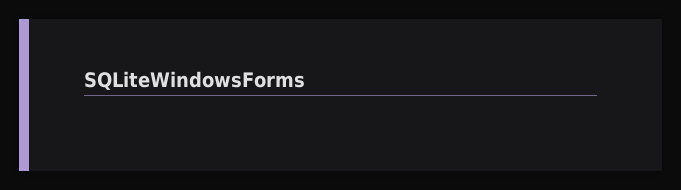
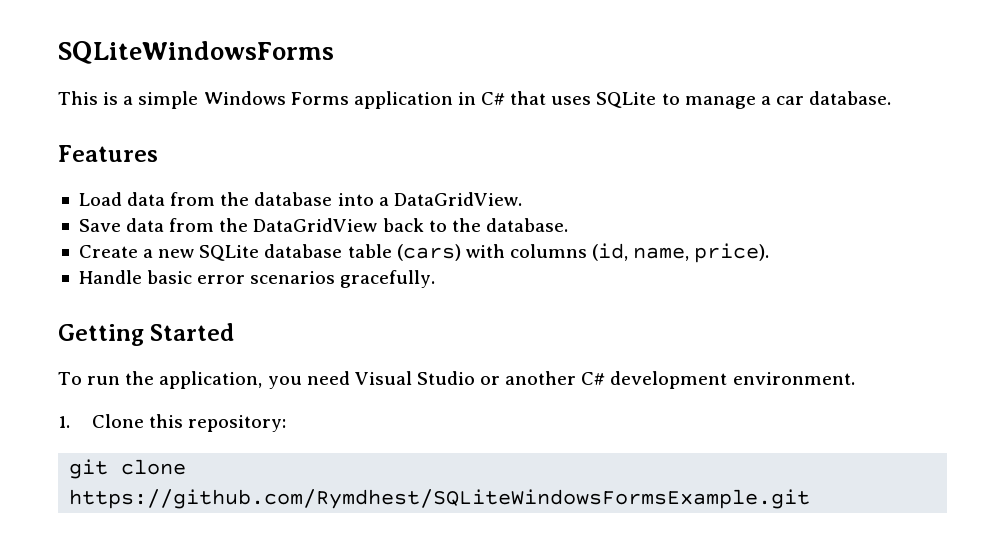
(305, 80) none -> [58,91,892,109] [58,145,158,162] [78,192,522,206] [78,218,568,232] [78,243,770,263] [78,270,436,288] [58,323,235,346] [58,371,855,389] [58,414,287,432] [69,459,187,479] [69,489,811,509] // This is a simple Windows Forms application in C# that uses SQLite to manage a car database. // Features // Load data from the database into a DataGridView. // Save data from the DataGridView back to the database. // Create a new SQLite database table (cars) with columns (id, name, price). // Handle basic error scenarios gracefully. // Getting Started // To run the application, you need Visual Studio or another C# development environment. // 1. Clone this repository: // git clone https://github.com/Rymdhest/SQLiteWindowsFormsExample.git

